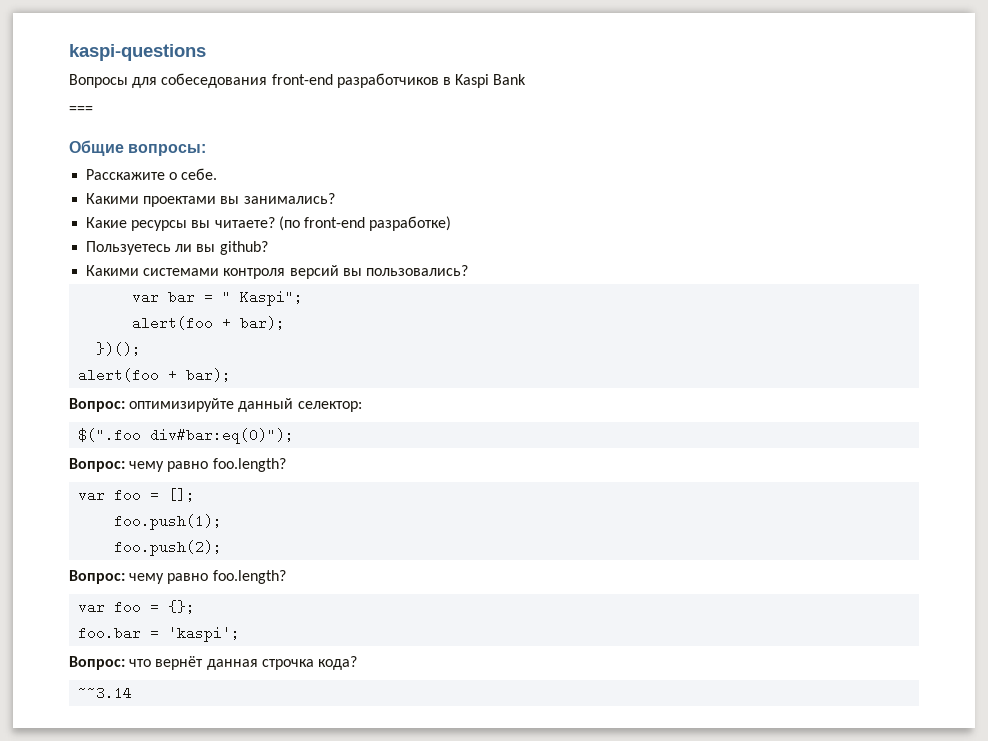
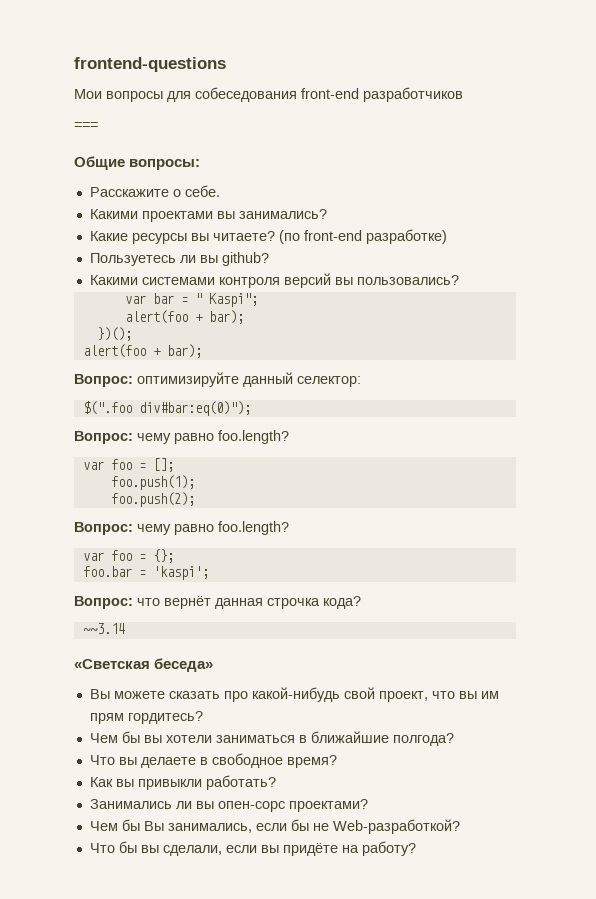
[69,44,206,61] [69,74,128,88] kaspi-questions // Вопросы -> [74,57,226,72] [74,89,163,102] frontend-questions // Мои вопросы
[442,74,527,88] в Kaspi Bank -> (463, 94) none
(133, 693) none -> [74,658,214,672] [89,687,499,702] [89,711,203,724] [89,731,454,746] [89,753,337,768] [89,775,276,790] [89,799,368,812] [89,819,460,834] [89,841,416,856] // «Светская беседа» // Вы можете сказать про какой-нибудь свой проект, что вы им прям гордитесь? // Чем бы вы хотели заниматься в ближайшие полгода? // Что вы делаете в свободное время? // Как вы привыкли работать? // Занимались ли вы опен-сорс проектами? // Чем бы Вы занимались, если бы не Web-разработкой? // Что бы вы сделали, если вы придёте на работу?

